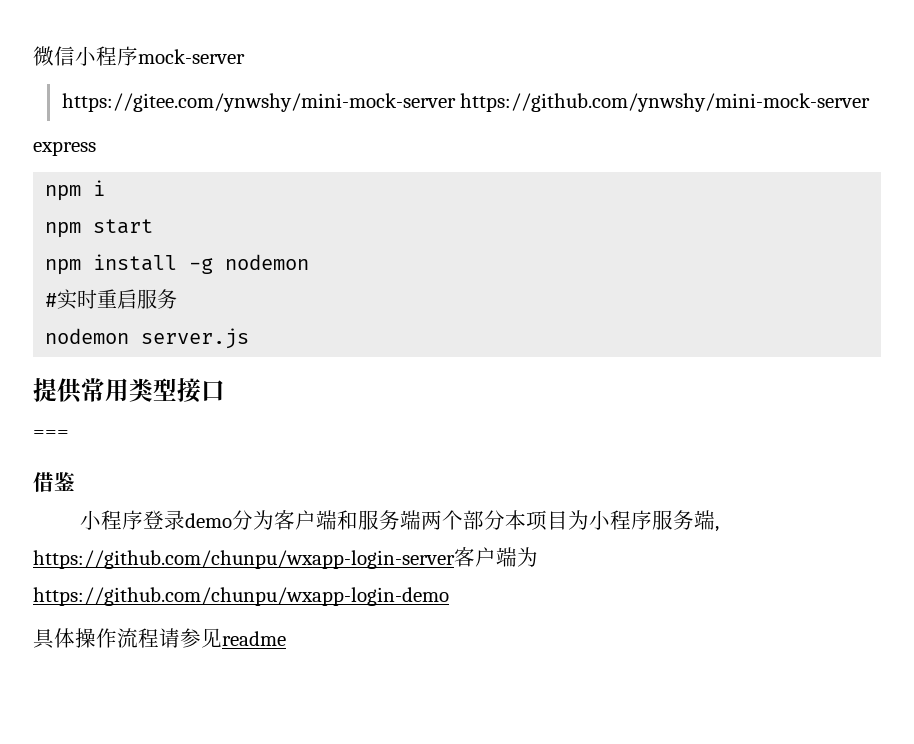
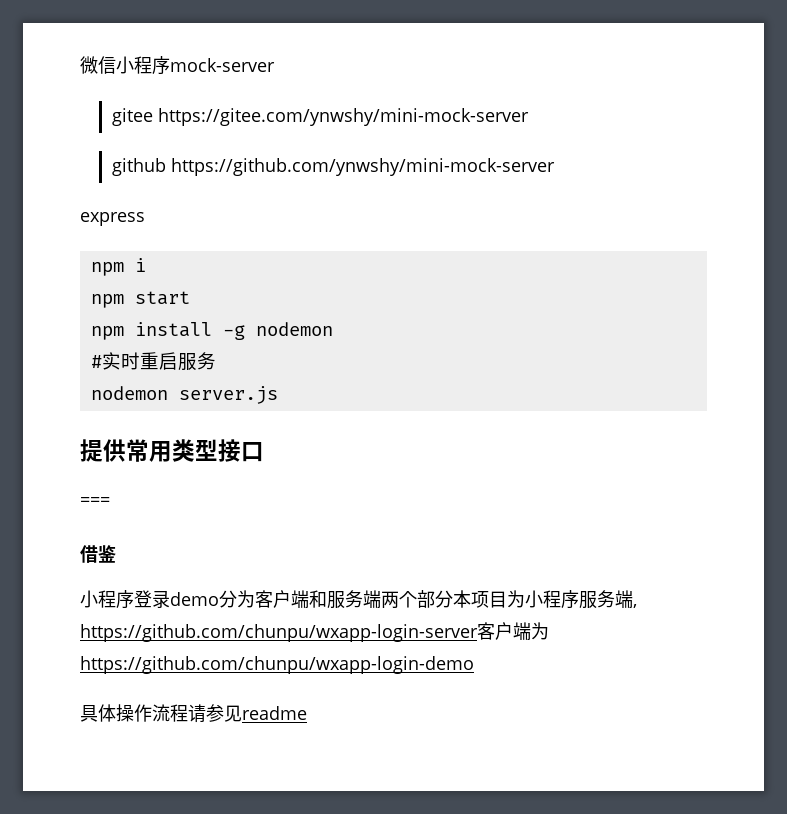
(245, 56) none -> [111,108,153,126] gitee
(456, 102) none -> [111,158,166,176] // github

